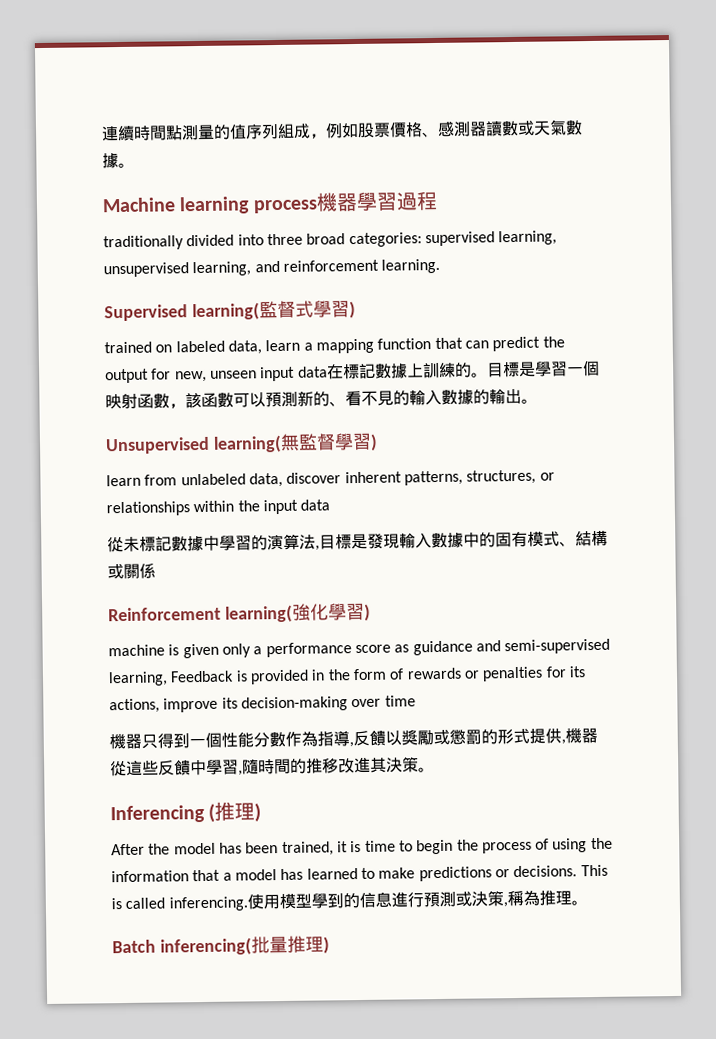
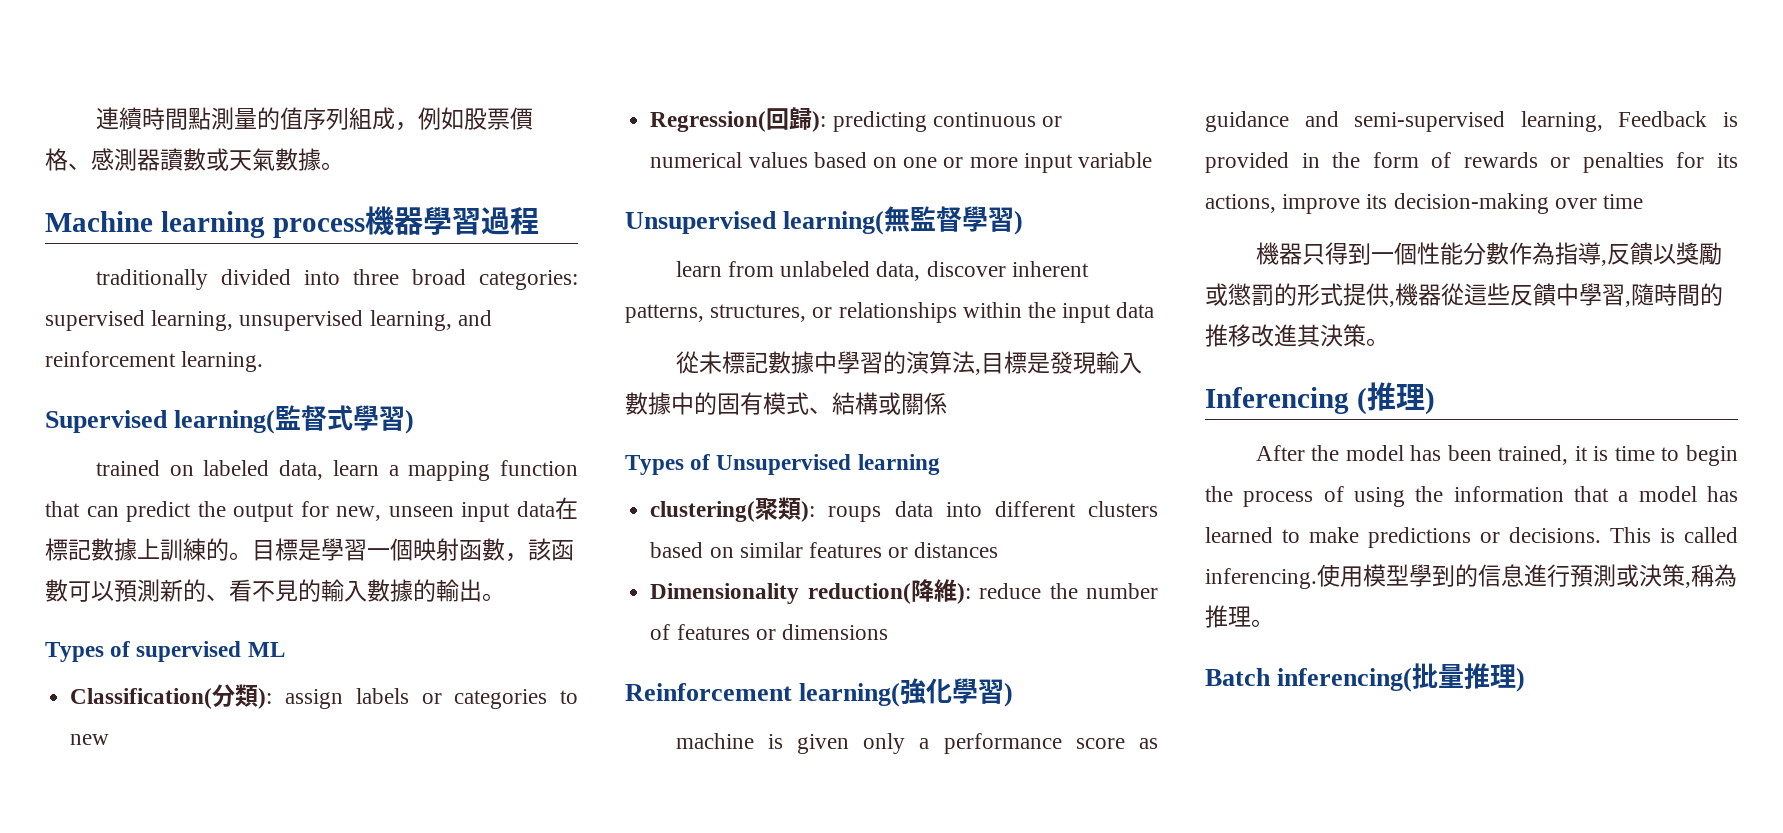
(538, 401) none -> [45,641,285,662] [70,684,578,709] [70,734,110,745] [650,107,1062,132] [650,152,1152,173] // Types of supervised ML // Classification(分類): assign labels or categories to new // Regression(回歸): predicting continuous or numerical values based on one or more input variable
(156, 571) none -> [625,454,940,475] [650,497,1158,522] [650,542,999,558] [650,579,1158,604] [650,624,888,640] // Types of Unsupervised learning // clustering(聚類): roups data into different clusters based on similar features or distances // Dimensionality reduction(降維): reduce the number of features or dimensions

